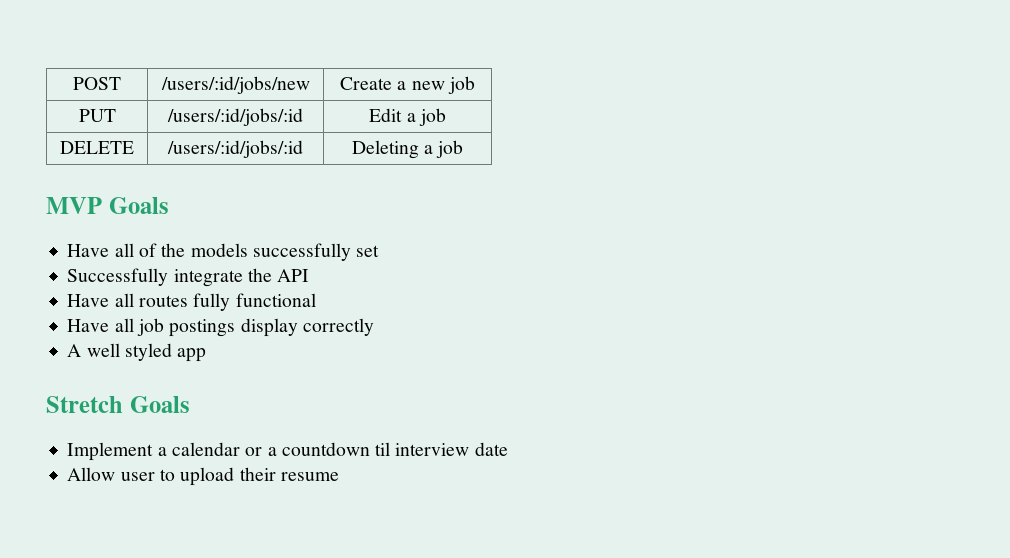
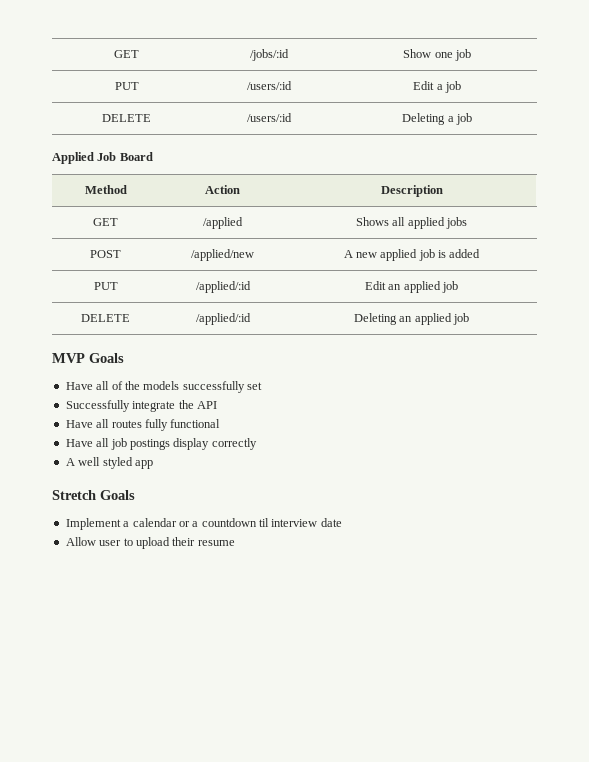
[73,77,121,90] [160,76,310,94] [340,77,445,90] POST | /users/:id/jobs/new | Create a new -> [114,50,139,58] [249,49,289,61] [403,49,453,58] GET | /jobs/:id | Show one
[167,108,303,126] /users/:id/jobs/:id -> [246,81,292,90] /users/:id
[167,140,303,158] /users/:id/jobs/:id -> [246,113,292,122] /users/:id
(464, 149) none -> [52,152,153,164] [84,185,127,194] [204,185,240,194] [380,185,443,197] [93,218,118,226] [202,217,243,229] [355,217,468,229] [90,250,121,258] [190,249,254,261] [343,249,481,261] [93,282,118,290] [195,281,251,293] [364,281,459,293] [81,314,130,322] [195,313,251,325] [353,313,470,325] // Applied Job Board // Method | Action | Description // GET | /applied | Shows all applied jobs // POST | /applied/new | A new applied job is added // PUT | /applied/:id | Edit an applied job // DELETE | /applied/:id | Deleting an applied job

